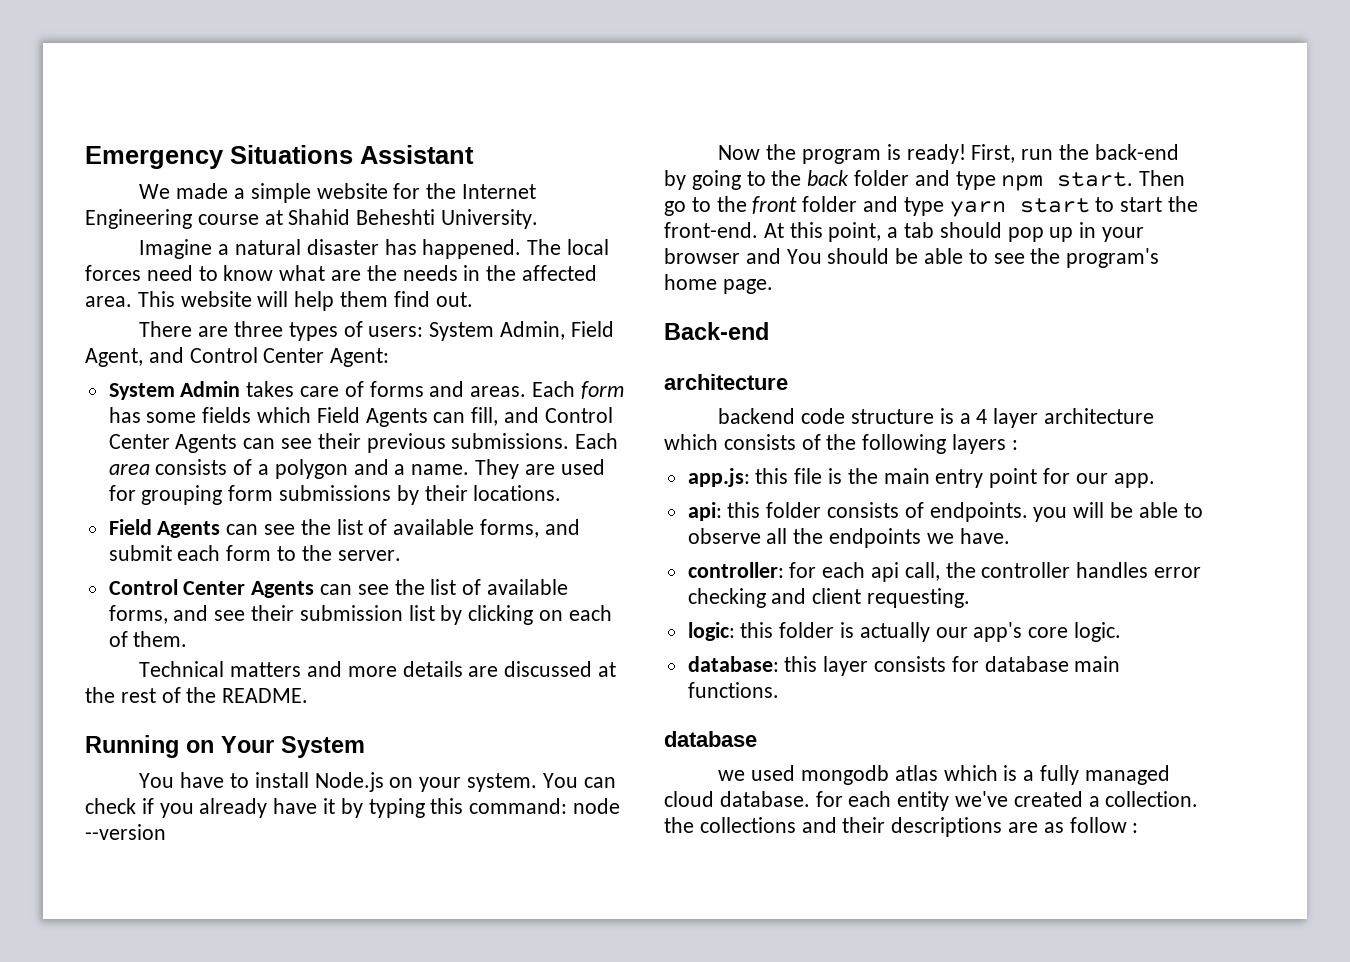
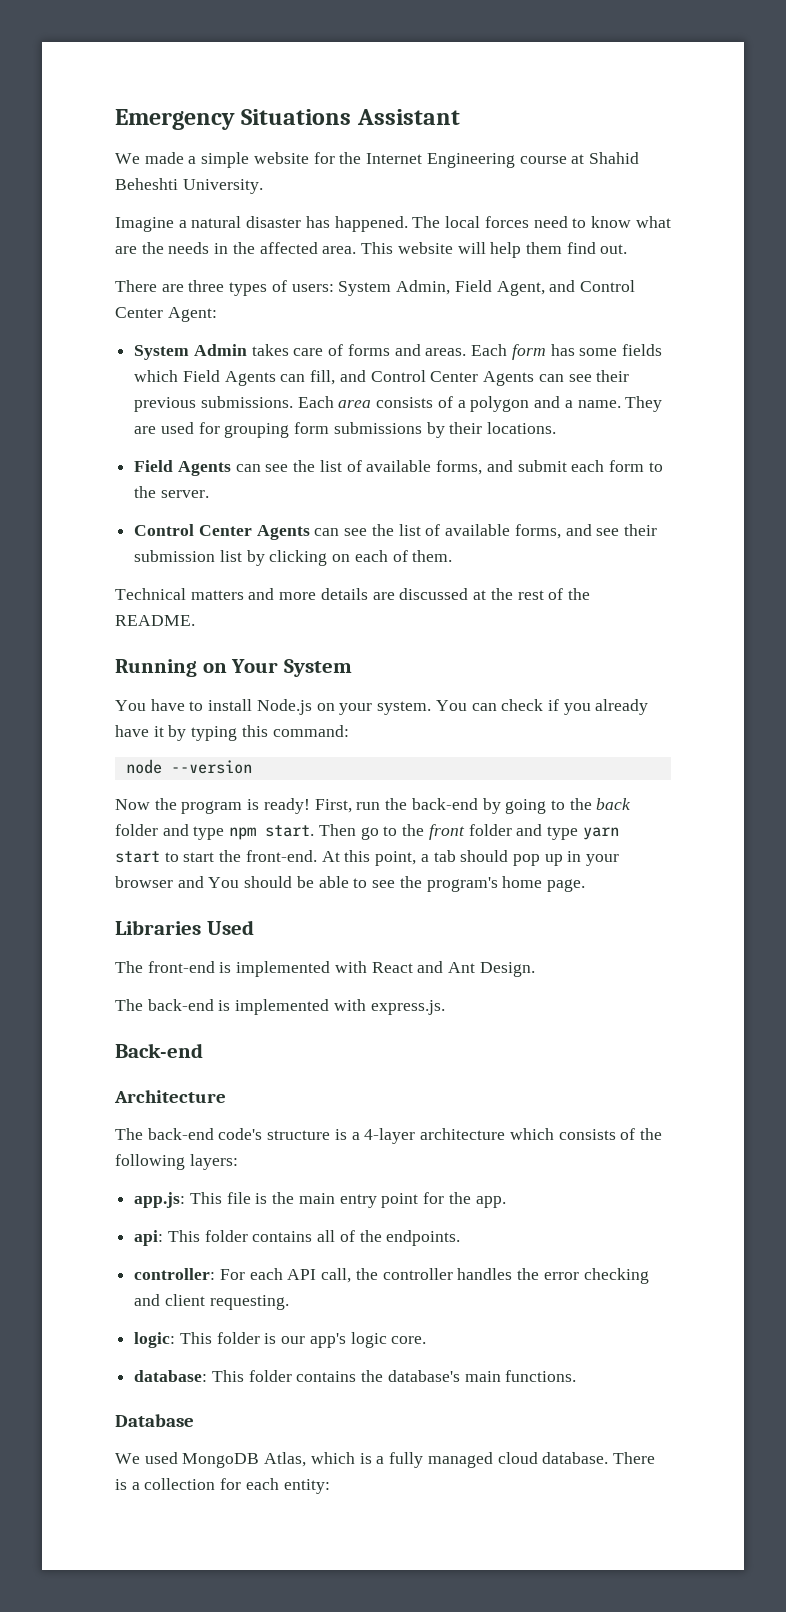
(568, 806) none -> (349, 731) //
[664,322,769,340] [664,374,788,390] [718,408,846,424] Back-end // architecture // backend code -> [115,920,254,935] [115,961,535,977] [115,999,445,1015] [115,1043,203,1058] [114,1090,226,1103] [115,1128,263,1140] Libraries Used // The front-end is implemented with React and Ant Design. // The back-end is implemented with express.js. // Back-end // Architecture // The back-end code's
[976,408,1039,428] 4 layer -> [364,1128,416,1144] 4-layer
[952,434,1018,454] layers : -> [189,1154,238,1170] layers:
[755,468,789,484] this -> [189,1192,222,1204] This
[1075,473,1108,484] our -> [448,1192,471,1204] the
[727,502,1203,522] [687,528,1010,548] [687,562,900,582] this folder consists of endpoints. you will be able to observe all the endpoints we have. // controller: for each api -> [167,1230,461,1246] [134,1268,317,1280] This folder contains all of the endpoints. // controller: For each API
(1149, 570) none -> [517,1268,540,1280] the
[740,622,774,638] this -> [179,1332,212,1344] This
[859,622,930,642] actually -> (277, 1338) none
[1028,622,1122,642] core logic. -> [350,1332,427,1348] logic core.
[784,656,1121,676] [687,682,779,698] [664,731,757,747] [718,765,938,785] this layer consists for database main functions. // database // we used mongodb atlas -> [211,1370,577,1382] [115,1414,194,1427] [115,1452,307,1468] This folder contains the database's main functions. // Database // We used MongoDB Atlas,
[815,791,1199,811] [664,817,1139,837] for each entity we've created a collection. the collections and their descriptions are as follow : -> [612,1452,655,1464] [115,1478,330,1494] There is a collection for each entity:

